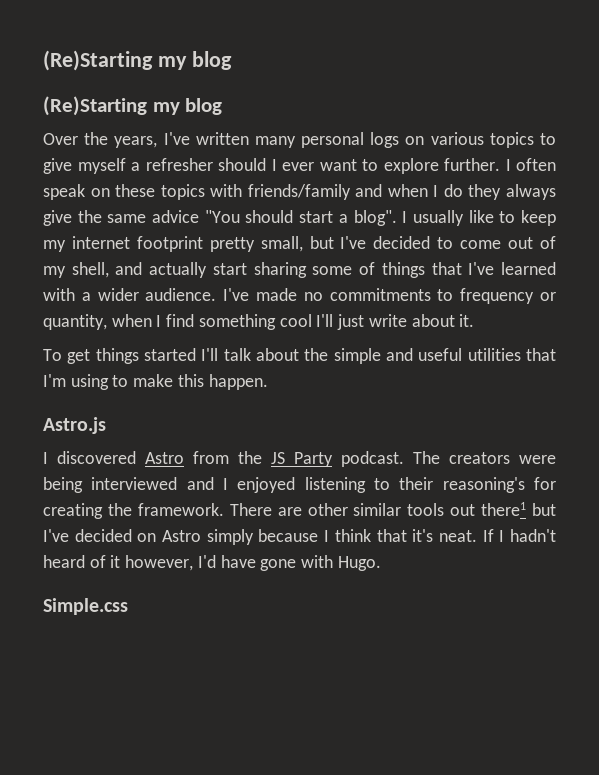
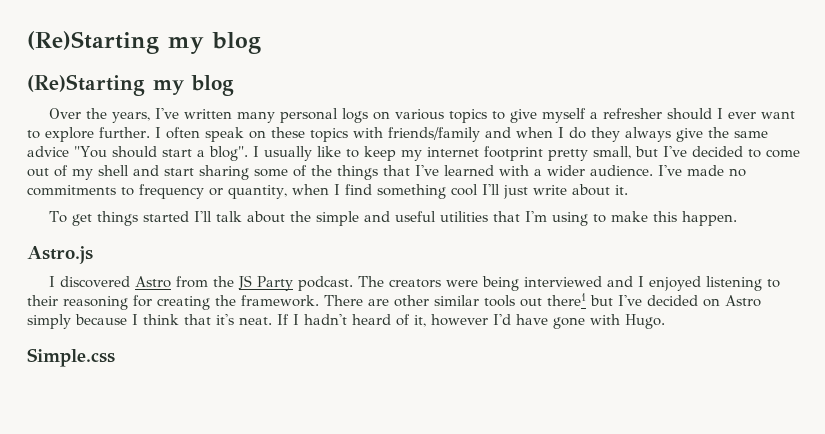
[71,262,208,278] shell, and actually -> [98,165,159,176] shell and
(376, 268) none -> [311,165,332,176] the
[442,477,525,493] reasoning's -> [63,296,128,310] reasoning
[110,555,194,571] it however, -> [414,314,488,327] it, however

